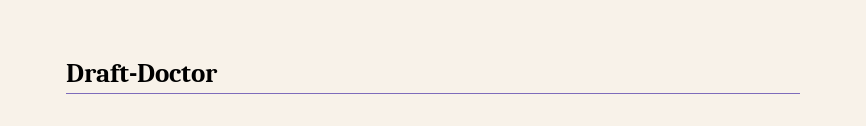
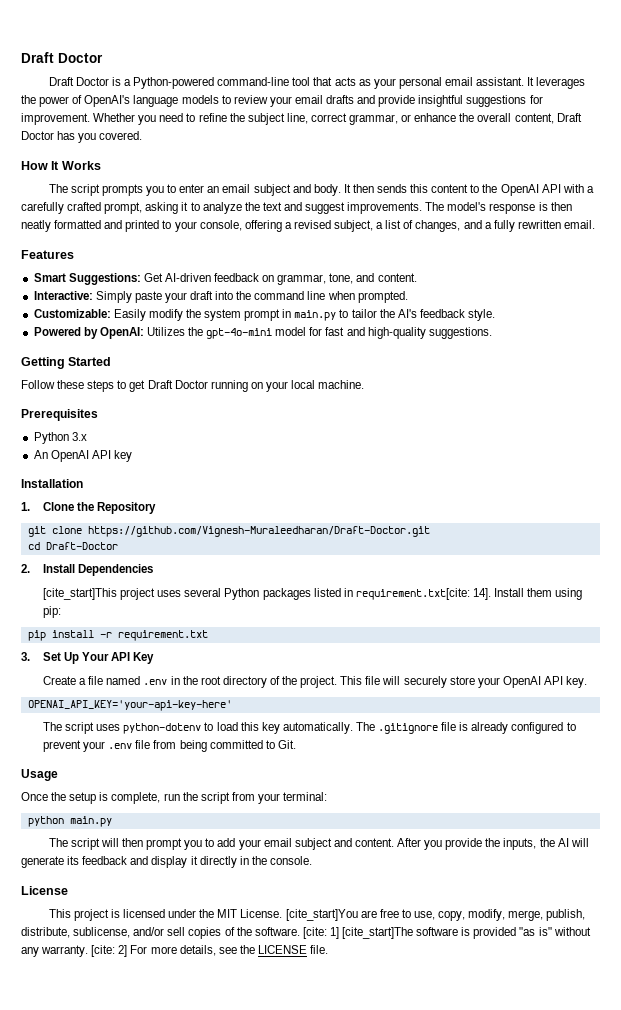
[66,64,218,82] Draft-Doctor -> [21,52,103,63] [48,77,586,89] [21,95,543,107] [21,113,582,125] [21,131,143,143] [21,161,101,170] [48,184,594,196] [21,202,572,214] [21,220,595,232] [21,250,74,259] [33,273,417,285] [33,291,408,303] [33,309,496,321] [33,327,492,339] [21,357,112,369] [21,380,365,392] [21,409,98,421] [33,432,87,444] [33,450,132,462] [21,479,83,488] [21,502,157,514] [27,526,430,537] [27,542,118,550] [21,564,154,576] [42,588,583,600] [42,606,61,618] [27,630,208,641] [21,652,155,664] [42,676,588,688] [27,700,232,711] [42,722,576,734] [42,740,296,752] [21,769,58,781] [21,792,328,804] [27,816,112,827] [48,838,589,850] [21,856,312,868] [21,886,68,895] [48,909,586,921] [21,927,591,939] [21,945,329,957] Draft Doctor // Draft Doctor is a Python-powered command-line tool that acts as your personal email assistant. It leverages the power of OpenAI's language models to review your email drafts and provide insightful suggestions for improvement. Whether you need to refine the subject line, correct grammar, or enhance the overall content, Draft Doctor has you covered. // How It Works // The script prompts you to enter an email subject and body. It then sends this content to the OpenAI API with a carefully crafted prompt, asking it to analyze the text and suggest improvements. The model's response is then neatly formatted and printed to your console, offering a revised subject, a list of changes, and a fully rewritten email. // Features // Smart Suggestions: Get AI-driven feedback on grammar, tone, and content. // Interactive: Simply paste your draft into the command line when prompted. // Customizable: Easily modify the system prompt in main.py to tailor the AI's feedback style. // Powered by OpenAI: Utilizes the gpt-4o-mini model for fast and high-quality suggestions. // Getting Started // Follow these steps to get Draft Doctor running on your local machine. // Prerequisites // Python 3.x // An OpenAI API key // Installation // 1. Clone the Repository // git clone https://github.com/Vignesh-Muraleedharan/Draft-Doctor.git // cd Draft-Doctor // 2. Install Dependencies // [cite_start]This project uses several Python packages listed in requirement.txt[cite: 14]. Install them using pip: // pip install -r requirement.txt // 3. Set Up Your API Key // Create a file named .env in the root directory of the project. This file will securely store your OpenAI API key. // OPENAI_API_KEY='your-api-key-here' // The script uses python-dotenv to load this key automatically. The .gitignore file is already configured to prevent your .env file from being committed to Git. // Usage // Once the setup is complete, run the script from your terminal: // python main.py // The script will then prompt you to add your email subject and content. After you provide the inputs, the AI will generate its feedback and display it directly in the console. // License // This project is licensed under the MIT License. [cite_start]You are free to use, copy, modify, merge, publish, distribute, sublicense, and/or sell copies of the software. [cite: 1] [cite_start]The software is provided "as is" without any warranty. [cite: 2] For more details, see the LICENSE file.

